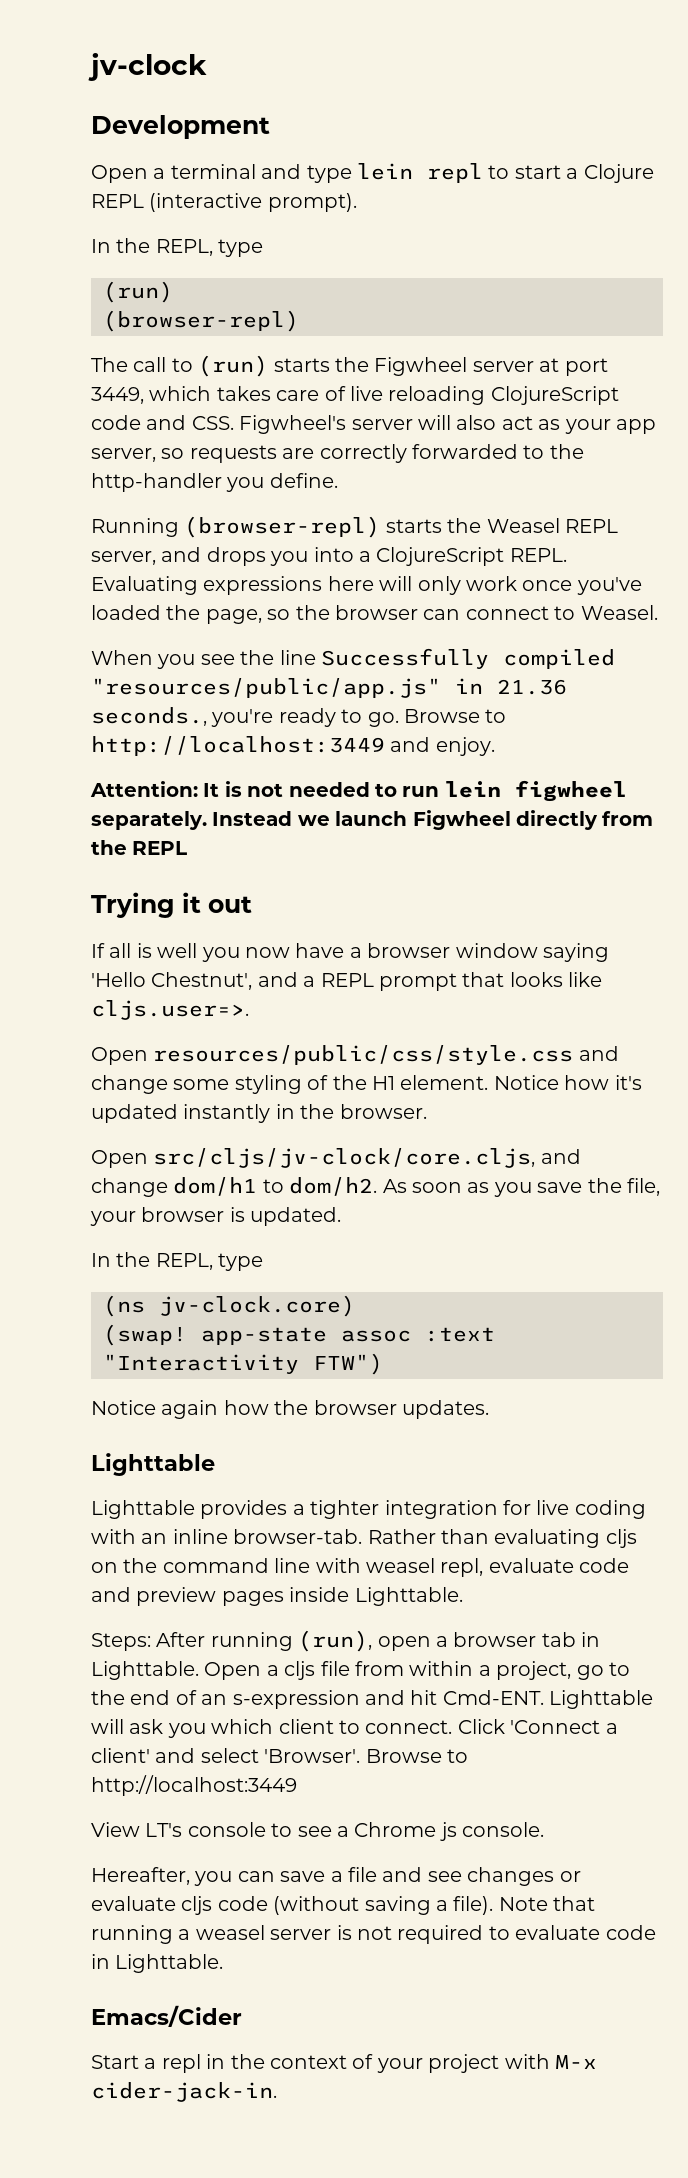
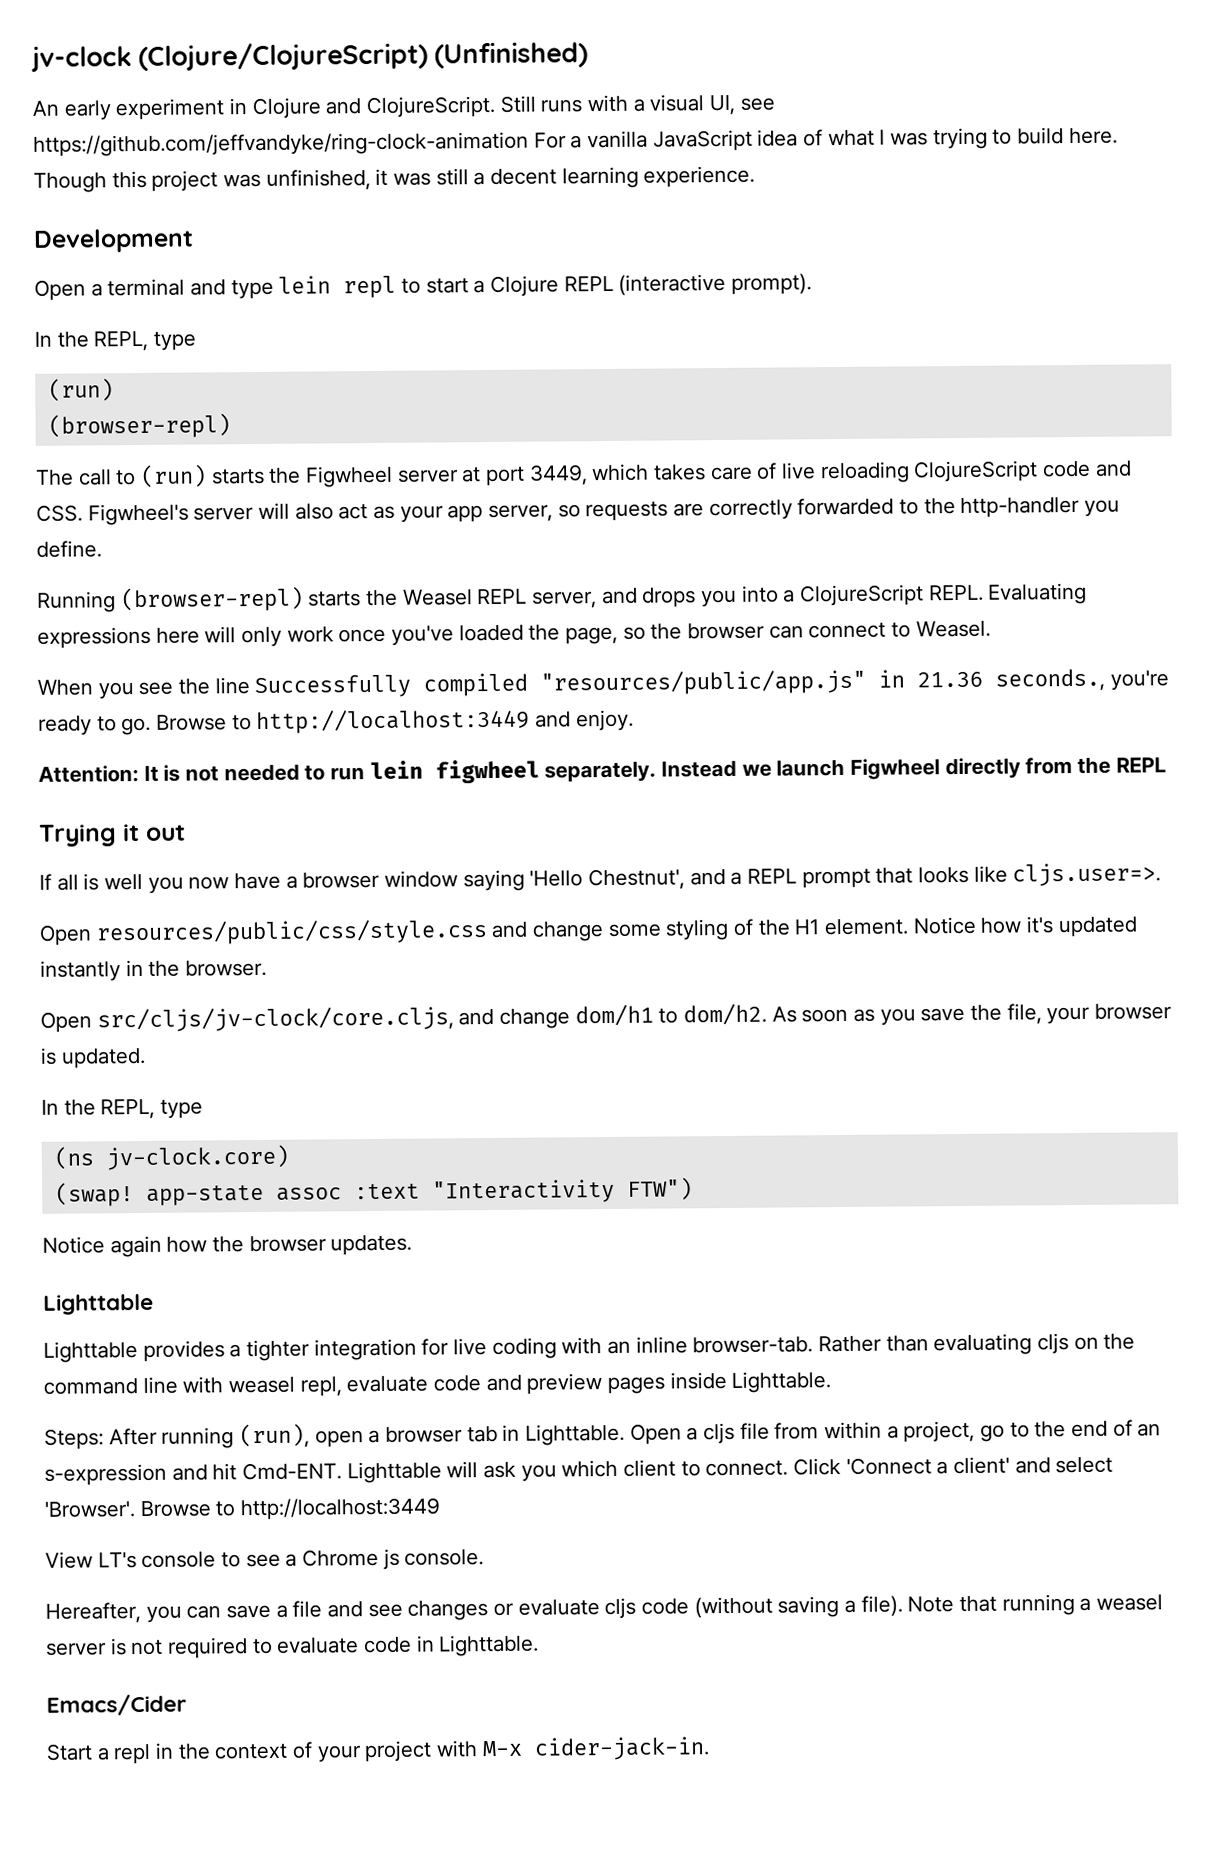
(207, 67) none -> [138,41,589,71] [32,94,775,121] [33,127,1118,157] [33,165,756,193] (Clojure/ClojureScript) (Unfinished) // An early experiment in Clojure and ClojureScript. Still runs with a visual UI, see https://github.com/jeffvandyke/ring-clock-animation For a vanilla JavaScript idea of what I was trying to build here. Though this project was unfinished, it was still a decent learning experience.

